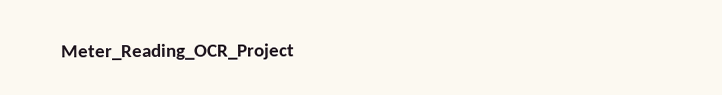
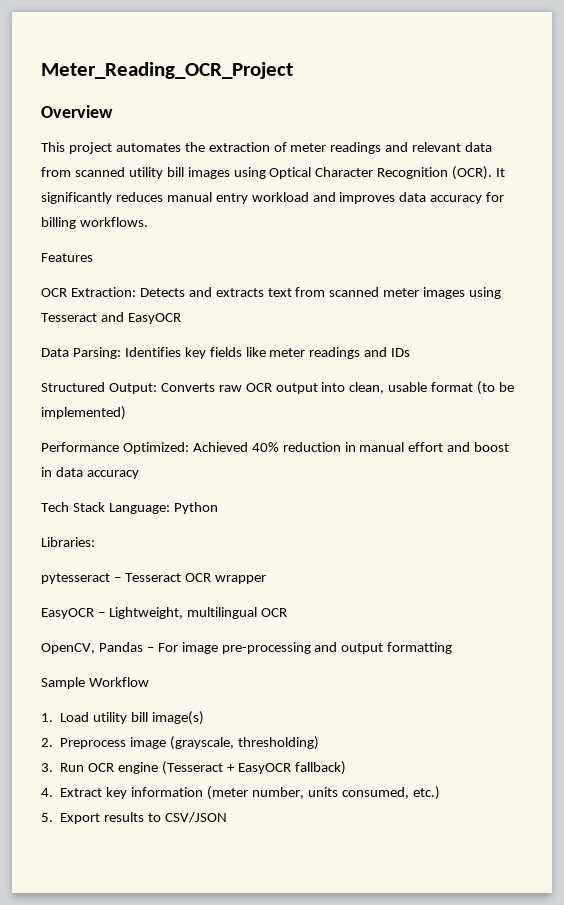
(295, 52) none -> [41,105,113,118] [41,142,493,154] [41,166,506,180] [41,192,505,204] [41,217,148,229] [41,253,93,262] [41,287,502,299] [41,312,181,324] [41,347,411,359] [41,381,515,395] [41,406,126,420] [41,442,510,454] [41,467,139,479] [41,502,218,514] [41,537,95,547] [41,573,266,584] [41,607,287,619] [41,642,453,654] [41,677,149,689] [41,711,204,725] [41,736,319,750] [41,761,346,775] [41,786,440,800] [41,812,227,824] // Overview // This project automates the extraction of meter readings and relevant data from scanned utility bill images using Optical Character Recognition (OCR). It significantly reduces manual entry workload and improves data accuracy for billing workflows. // Features // OCR Extraction: Detects and extracts text from scanned meter images using Tesseract and EasyOCR // Data Parsing: Identifies key fields like meter readings and IDs // Structured Output: Converts raw OCR output into clean, usable format (to be implemented) // Performance Optimized: Achieved 40% reduction in manual effort and boost in data accuracy // Tech Stack Language: Python // Libraries: // pytesseract – Tesseract OCR wrapper // EasyOCR – Lightweight, multilingual OCR // OpenCV, Pandas – For image pre-processing and output formatting // Sample Workflow // 1. Load utility bill image(s) // 2. Preprocess image (grayscale, thresholding) // 3. Run OCR engine (Tesseract + EasyOCR fallback) // 4. Extract key information (meter number, units consumed, etc.) // 5. Export results to CSV/JSON

